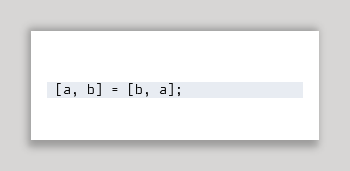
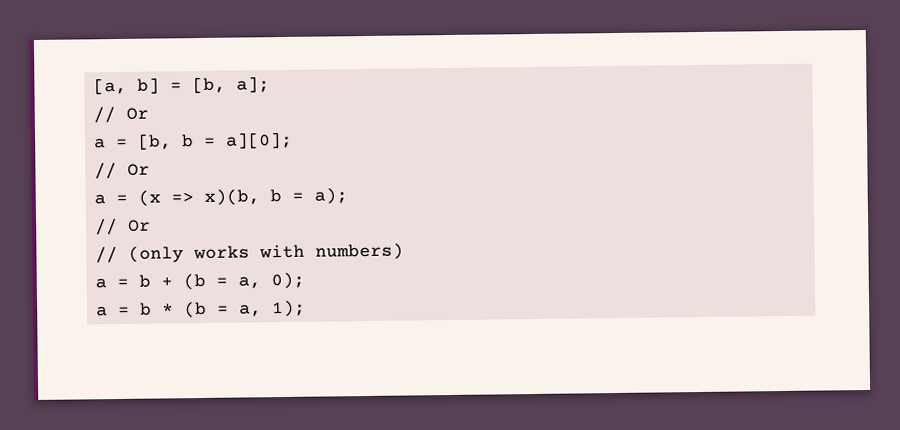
(183, 90) none -> [93,106,149,124] [94,131,293,150] [94,162,150,180] [94,187,348,207] [95,218,151,236] [95,242,404,264] [95,271,305,291] [96,299,306,319] // // Or // a = [b, b = a][0]; // // Or // a = (x => x)(b, b = a); // // Or // // (only works with numbers) // a = b + (b = a, 0); // a = b * (b = a, 1);

